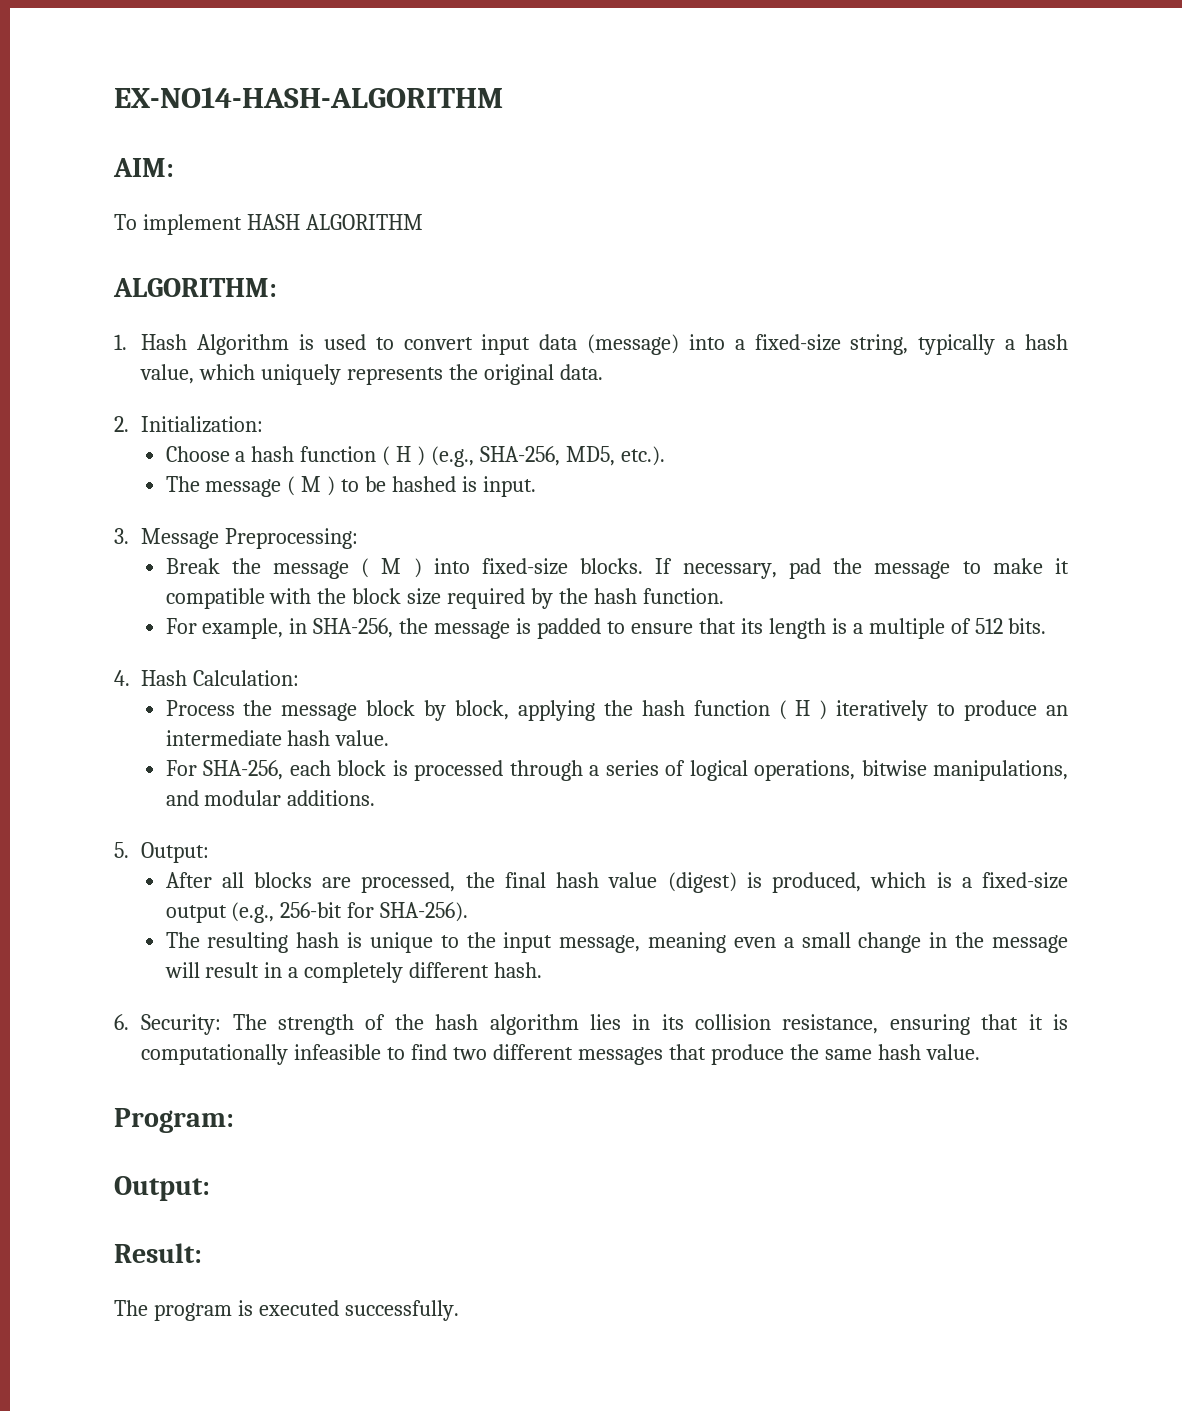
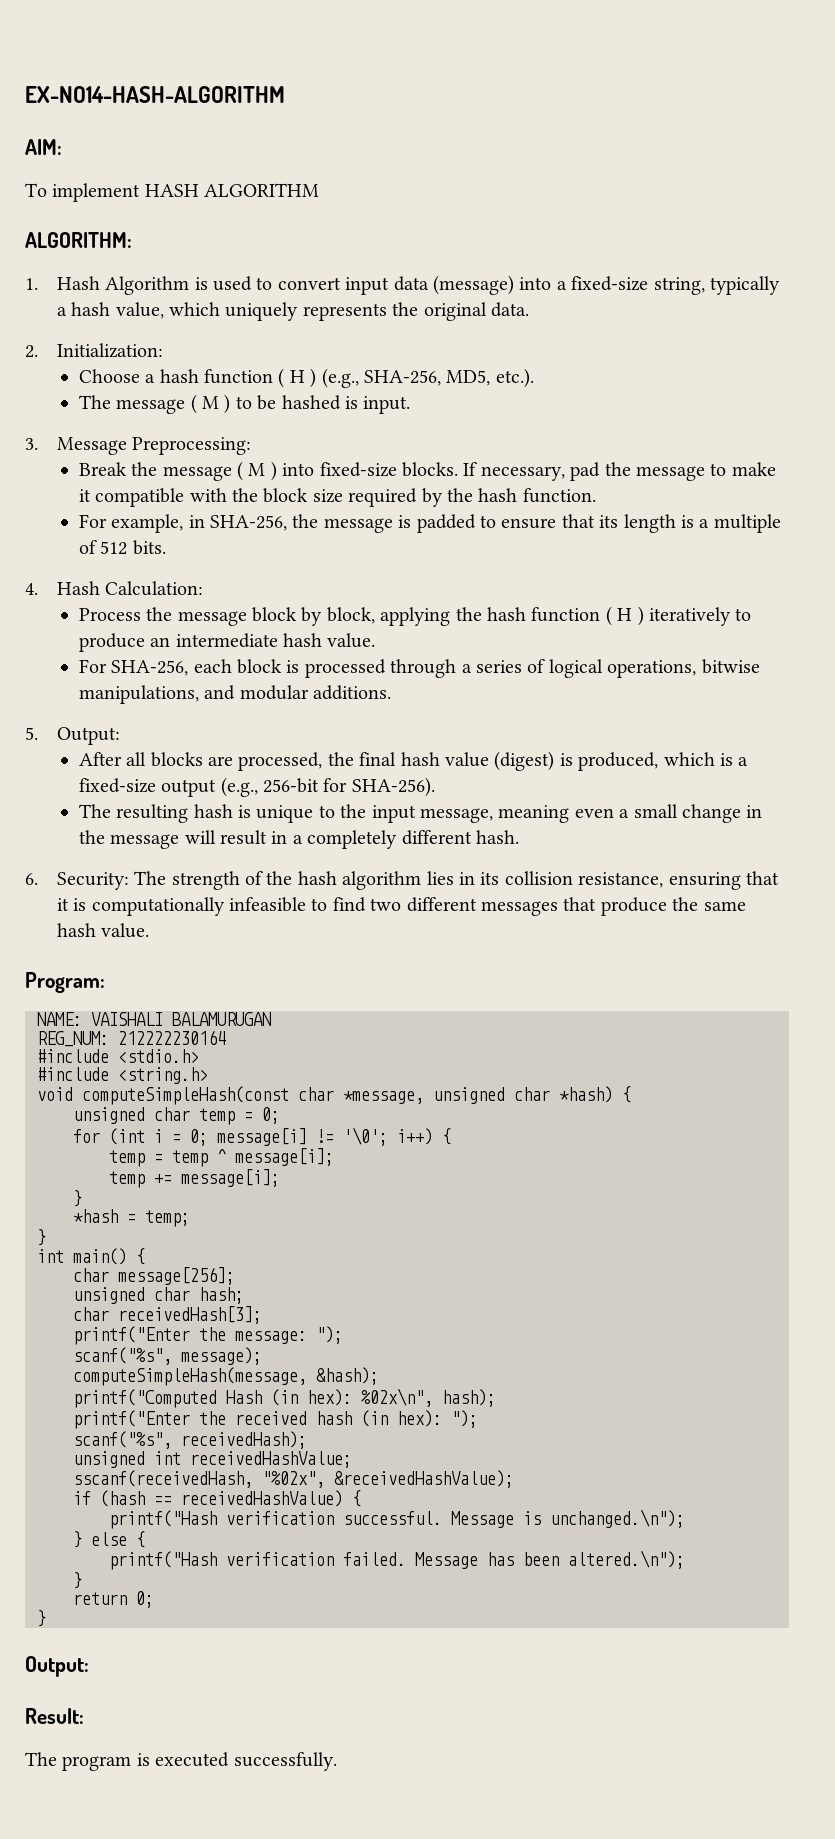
(234, 1120) none -> [37,1012,271,1026] [37,1030,226,1047] [37,1049,199,1063] [37,1067,208,1084] [37,1086,631,1105] [73,1107,280,1125] [73,1127,451,1146] [109,1148,334,1167] [109,1169,280,1188] [73,1190,82,1207] [73,1209,190,1227] [37,1229,46,1246] [37,1248,145,1265] [73,1267,235,1285] [73,1287,244,1304] [73,1306,262,1324] [73,1326,343,1345] [73,1347,262,1365] [73,1367,379,1386] [73,1388,496,1408] [73,1410,478,1429] [73,1431,307,1449] [73,1451,352,1468] [73,1470,514,1488] [73,1490,361,1507] [109,1509,685,1529] [73,1531,145,1548] [109,1550,685,1570] [73,1572,82,1589] [73,1591,154,1608] [37,1610,46,1627] // NAME: VAISHALI BALAMURUGAN // REG_NUM: 212222230164 // #include <stdio.h> // #include <string.h> // void computeSimpleHash(const char *message, unsigned char *hash) { // unsigned char temp = 0; // for (int i = 0; message[i] != '\0'; i++) { // temp = temp ^ message[i]; // temp += message[i]; // } // *hash = temp; // } // int main() { // char message[256]; // unsigned char hash; // char receivedHash[3]; // printf("Enter the message: "); // scanf("%s", message); // computeSimpleHash(message, &hash); // printf("Computed Hash (in hex): %02x\n", hash); // printf("Enter the received hash (in hex): "); // scanf("%s", receivedHash); // unsigned int receivedHashValue; // sscanf(receivedHash, "%02x", &receivedHashValue); // if (hash == receivedHashValue) { // printf("Hash verification successful. Message is unchanged.\n"); // } else { // printf("Hash verification failed. Message has been altered.\n"); // } // return 0; // }

